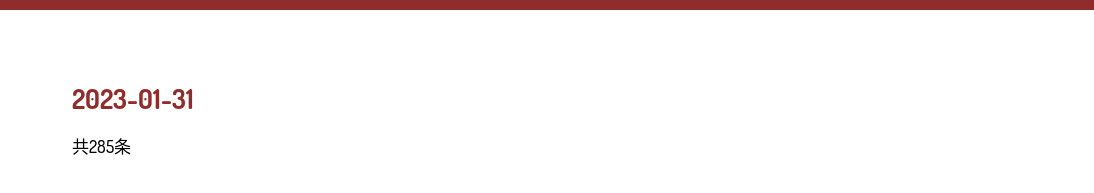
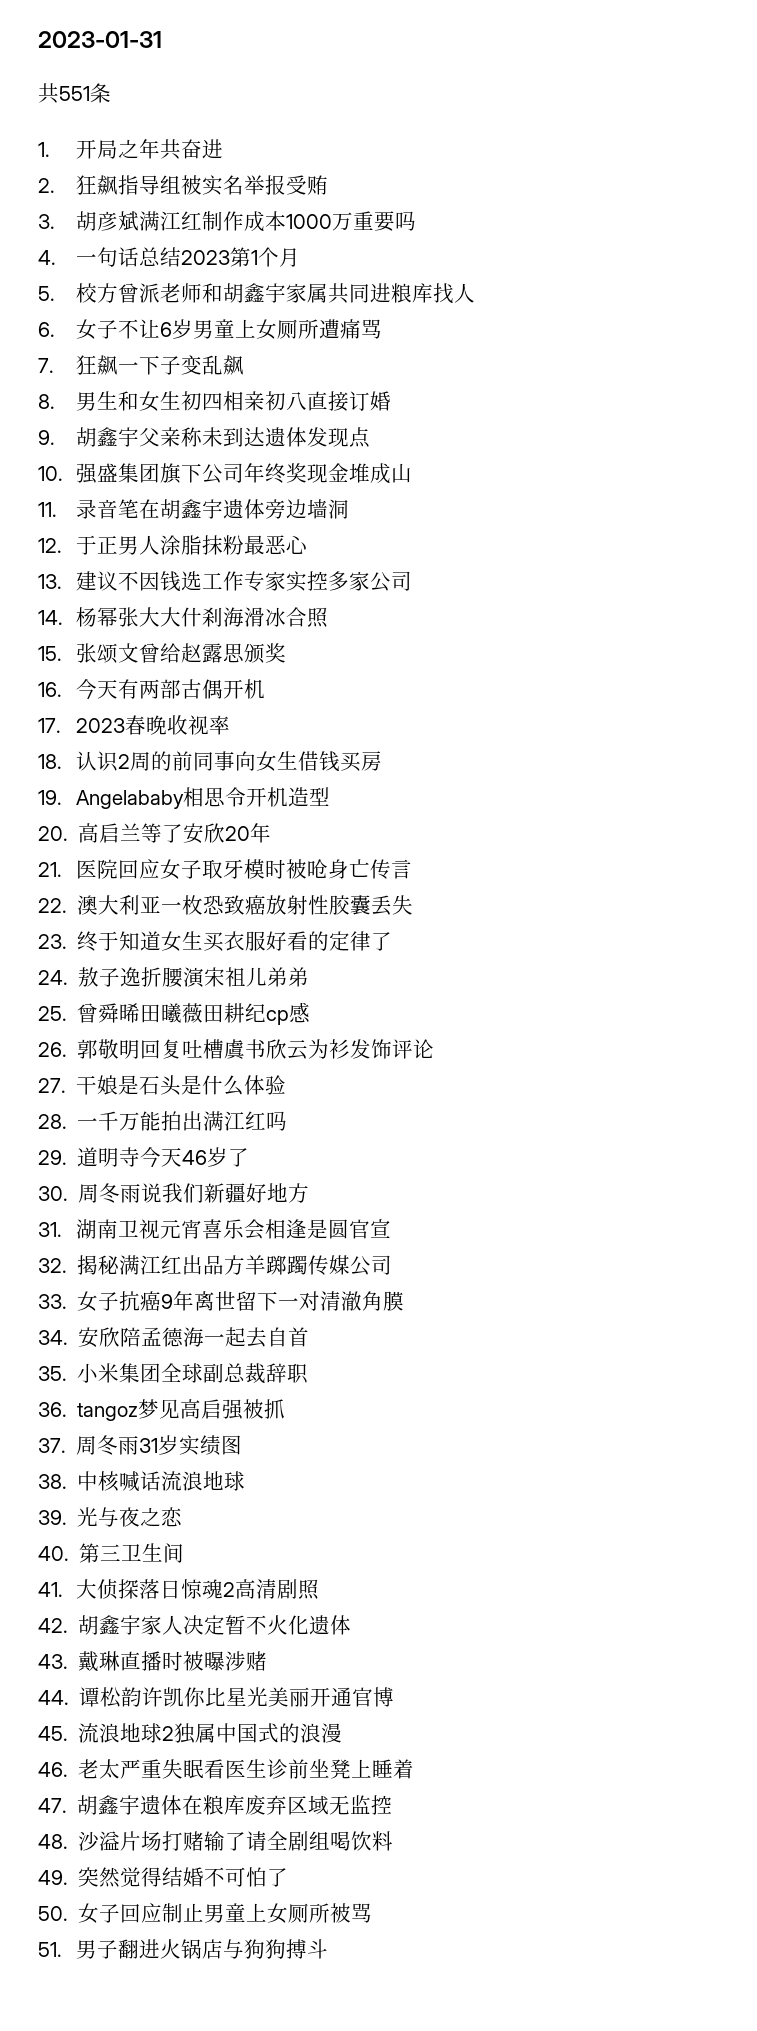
[89,140,114,153] 285 -> [59,86,90,101] 551
(131, 146) none -> [38,139,224,160] [38,175,329,196] [38,211,417,232] [38,247,301,267] [38,283,476,304] [38,319,383,340] [38,355,245,375] [38,391,392,412] [38,427,371,448] [38,463,413,484] [38,499,350,519] [38,535,309,555] [38,571,413,592] [38,607,329,628] [38,643,287,664] [38,679,266,700] [38,715,231,735] [38,751,383,772] [38,787,331,809] [38,823,272,844] [38,859,413,880] [38,895,414,916] [38,931,393,952] [38,967,310,988] [38,1002,311,1025] [38,1039,435,1060] [38,1075,287,1096] [38,1111,288,1131] [38,1147,250,1168] [38,1183,310,1204] [38,1219,392,1240] [38,1255,393,1276] [38,1291,405,1312] [38,1327,310,1348] [38,1363,309,1384] [38,1399,286,1421] [38,1435,243,1456] [38,1471,246,1492] [38,1507,183,1527] [38,1543,185,1563] [38,1579,320,1600] [38,1615,352,1635] [38,1651,268,1672] [38,1687,395,1708] [38,1723,343,1744] [38,1759,415,1779] [38,1795,393,1815] [38,1831,394,1851] [38,1867,289,1888] [38,1903,373,1924] [38,1939,329,1959] // 1.开局之年共奋进 // 2.狂飙指导组被实名举报受贿 // 3.胡彦斌满江红制作成本1000万重要吗 // 4.一句话总结2023第1个月 // 5.校方曾派老师和胡鑫宇家属共同进粮库找人 // 6.女子不让6岁男童上女厕所遭痛骂 // 7.狂飙一下子变乱飙 // 8.男生和女生初四相亲初八直接订婚 // 9.胡鑫宇父亲称未到达遗体发现点 // 10.强盛集团旗下公司年终奖现金堆成山 // 11.录音笔在胡鑫宇遗体旁边墙洞 // 12.于正男人涂脂抹粉最恶心 // 13.建议不因钱选工作专家实控多家公司 // 14.杨幂张大大什刹海滑冰合照 // 15.张颂文曾给赵露思颁奖 // 16.今天有两部古偶开机 // 17. 2023春晚收视率 // 18.认识2周的前同事向女生借钱买房 // 19. Angelababy相思令开机造型 // 20.高启兰等了安欣20年 // 21.医院回应女子取牙模时被呛身亡传言 // 22.澳大利亚一枚恐致癌放射性胶囊丢失 // 23.终于知道女生买衣服好看的定律了 // 24.敖子逸折腰演宋祖儿弟弟 // 25.曾舜晞田曦薇田耕纪cp感 // 26.郭敬明回复吐槽虞书欣云为衫发饰评论 // 27.干娘是石头是什么体验 // 28.一千万能拍出满江红吗 // 29.道明寺今天46岁了 // 30.周冬雨说我们新疆好地方 // 31.湖南卫视元宵喜乐会相逢是圆官宣 // 32.揭秘满江红出品方羊踯躅传媒公司 // 33.女子抗癌9年离世留下一对清澈角膜 // 34.安欣陪孟德海一起去自首 // 35.小米集团全球副总裁辞职 // 36. tangoz梦见高启强被抓 // 37.周冬雨31岁实绩图 // 38.中核喊话流浪地球 // 39.光与夜之恋 // 40.第三卫生间 // 41.大侦探落日惊魂2高清剧照 // 42.胡鑫宇家人决定暂不火化遗体 // 43.戴琳直播时被曝涉赌 // 44.谭松韵许凯你比星光美丽开通官博 // 45.流浪地球2独属中国式的浪漫 // 46.老太严重失眠看医生诊前坐凳上睡着 // 47.胡鑫宇遗体在粮库废弃区域无监控 // 48.沙溢片场打赌输了请全剧组喝饮料 // 49.突然觉得结婚不可怕了 // 50.女子回应制止男童上女厕所被骂 // 51.男子翻进火锅店与狗狗搏斗

